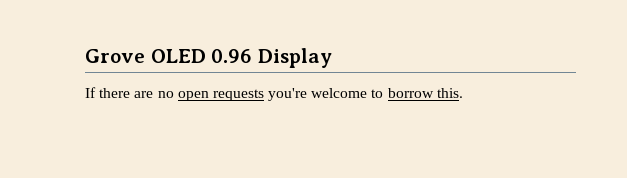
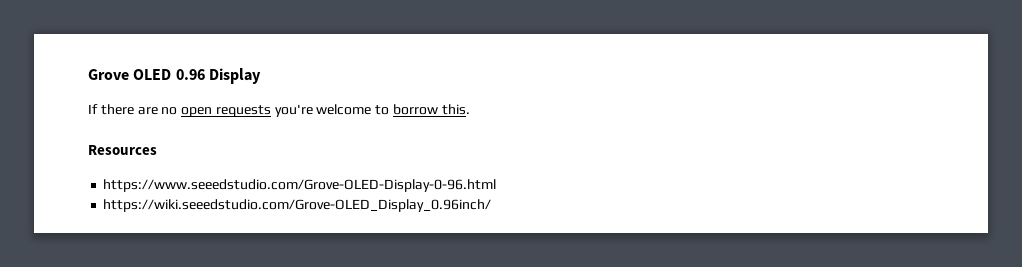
(463, 93) none -> [88,145,157,155] [103,179,497,192] [103,199,492,212] // Resources // https://www.seeedstudio.com/Grove-OLED-Display-0-96.html // https://wiki.seeedstudio.com/Grove-OLED_Display_0.96inch/

